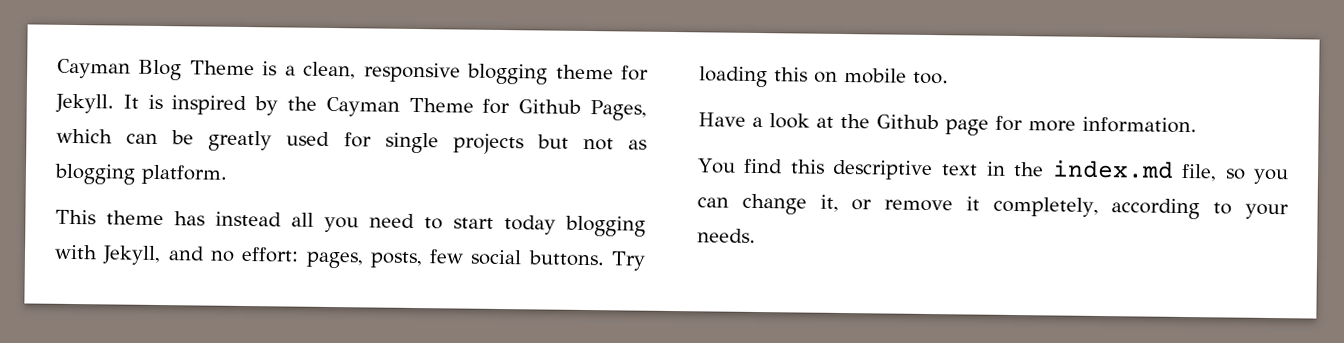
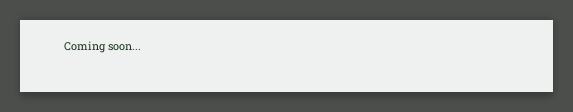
[57,58,650,85] [55,93,648,121] [56,128,648,155] [54,163,228,185] [55,209,646,237] [54,244,647,271] [698,66,949,88] [698,112,1197,136] [697,158,1289,185] [697,193,1289,220] [697,228,756,243] Cayman Blog Theme is a clean, responsive blogging theme for Jekyll. It is inspired by the Cayman Theme for Github Pages, which can be greatly used for single projects but not as blogging platform. // This theme has instead all you need to start today blogging with Jekyll, and no effort: pages, posts, few social buttons. Try loading this on mobile too. // Have a look at the Github page for more information. // You find this descriptive text in the index.md file, so you can change it, or remove it completely, according to your needs. -> [64,41,141,53] Coming soon...

